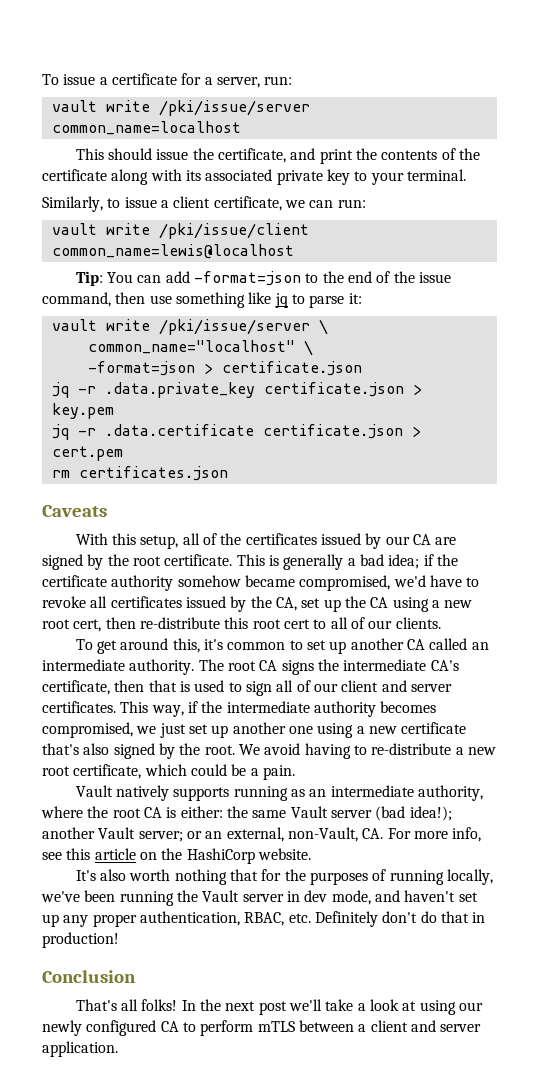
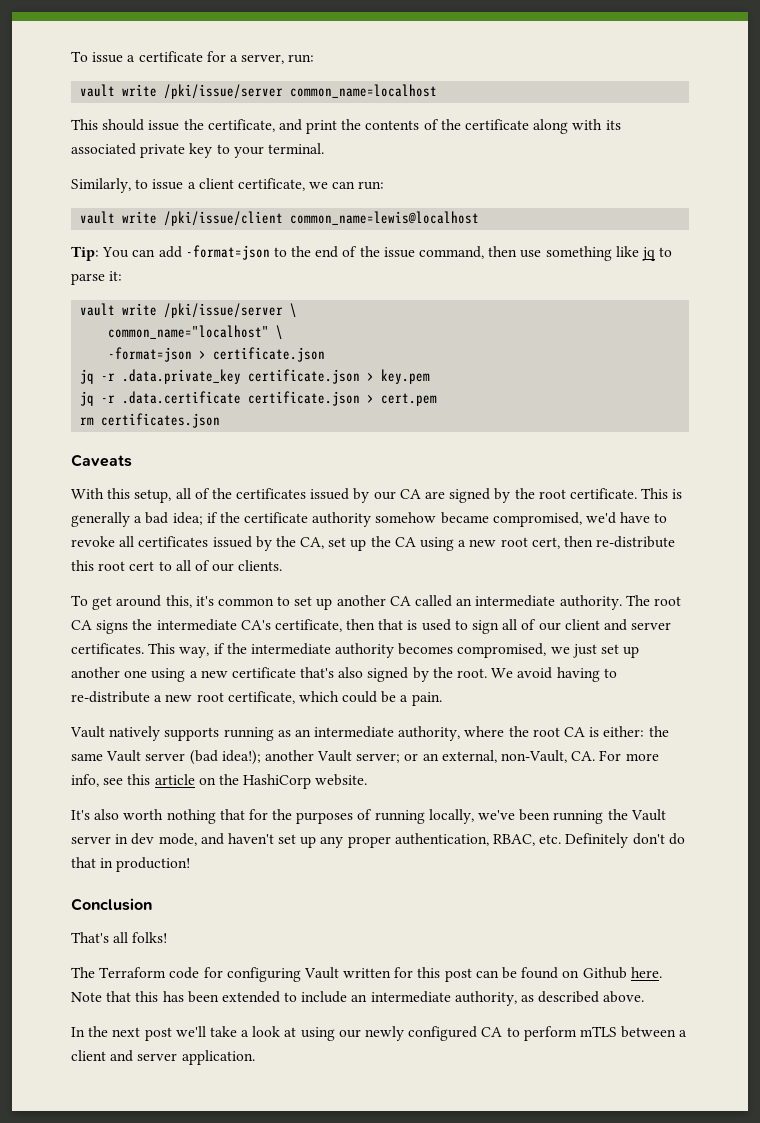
(178, 1005) none -> [71,967,662,982] [71,991,645,1006] // The Terraform code for configuring Vault written for this post can be found on Github here. Note that this has been extended to include an intermediate authority, as described above. //

